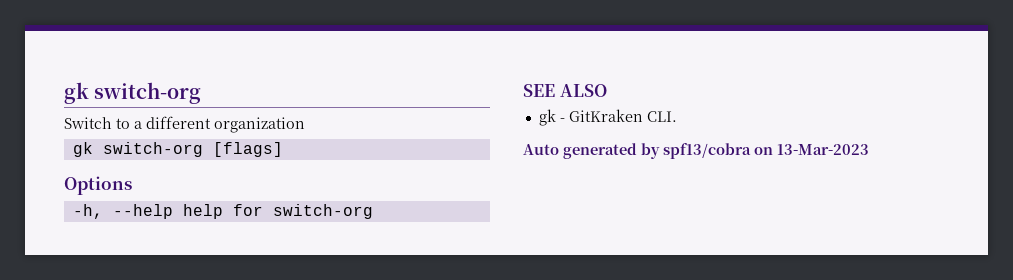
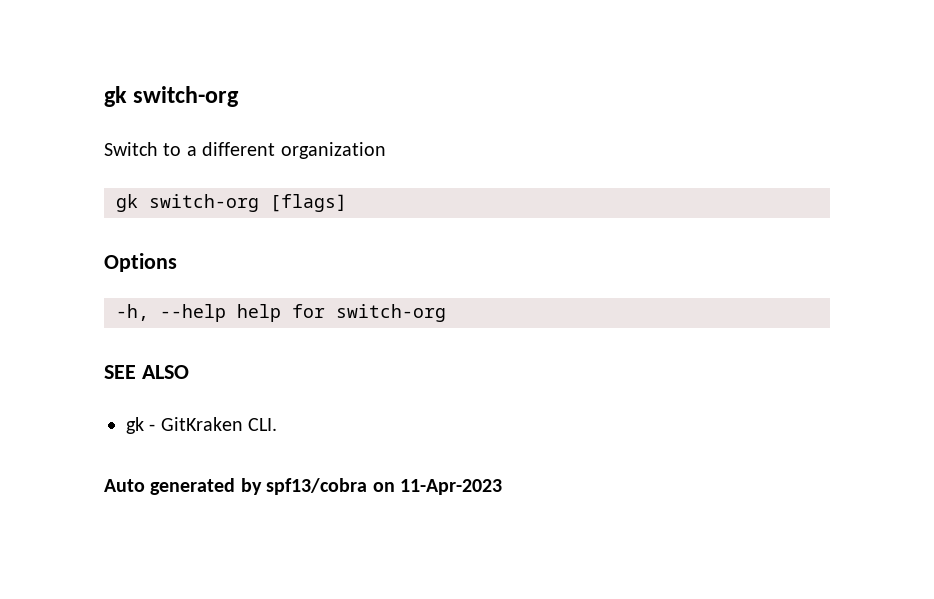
[777,144,869,155] 13-Mar-2023 -> [400,479,502,495] 11-Apr-2023

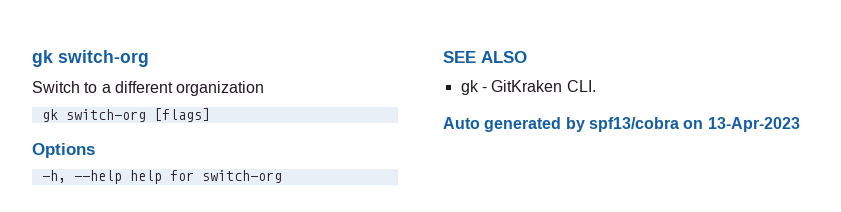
[400,479,502,495] 11-Apr-2023 -> [707,117,800,132] 13-Apr-2023

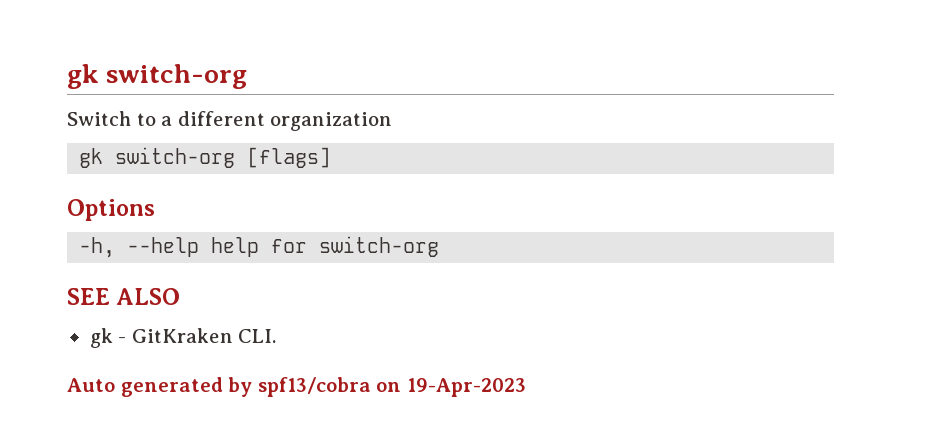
[707,117,800,132] 13-Apr-2023 -> [406,378,526,397] 19-Apr-2023

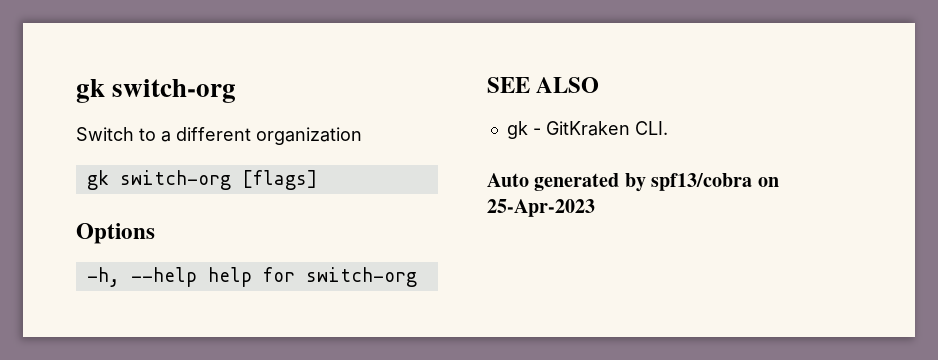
[406,378,526,397] 19-Apr-2023 -> [487,199,595,217] 25-Apr-2023

